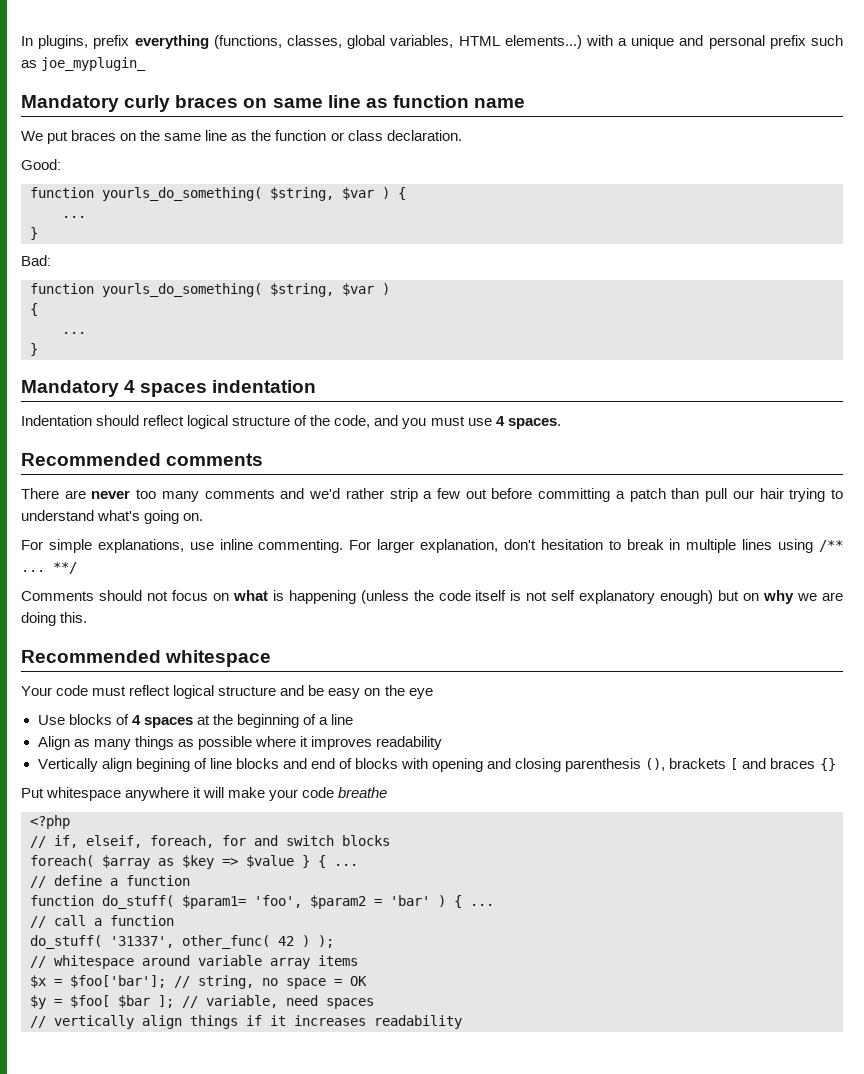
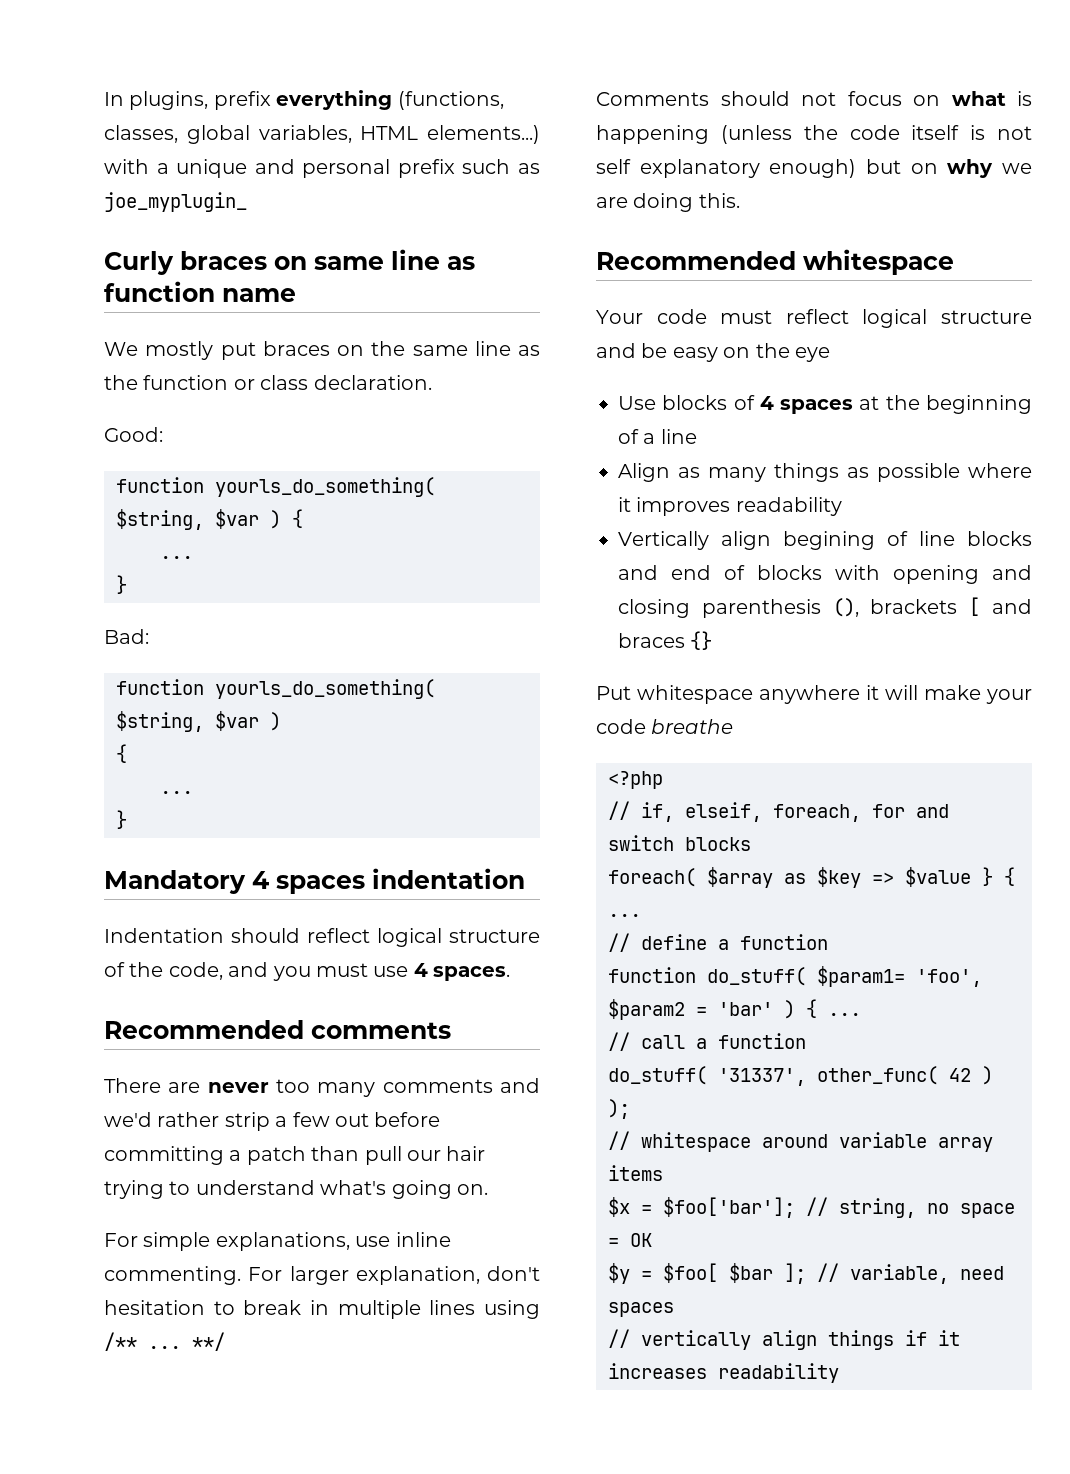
[21,95,171,112] Mandatory curly -> [104,251,174,275] Curly
(43, 136) none -> [145,341,214,360] mostly

